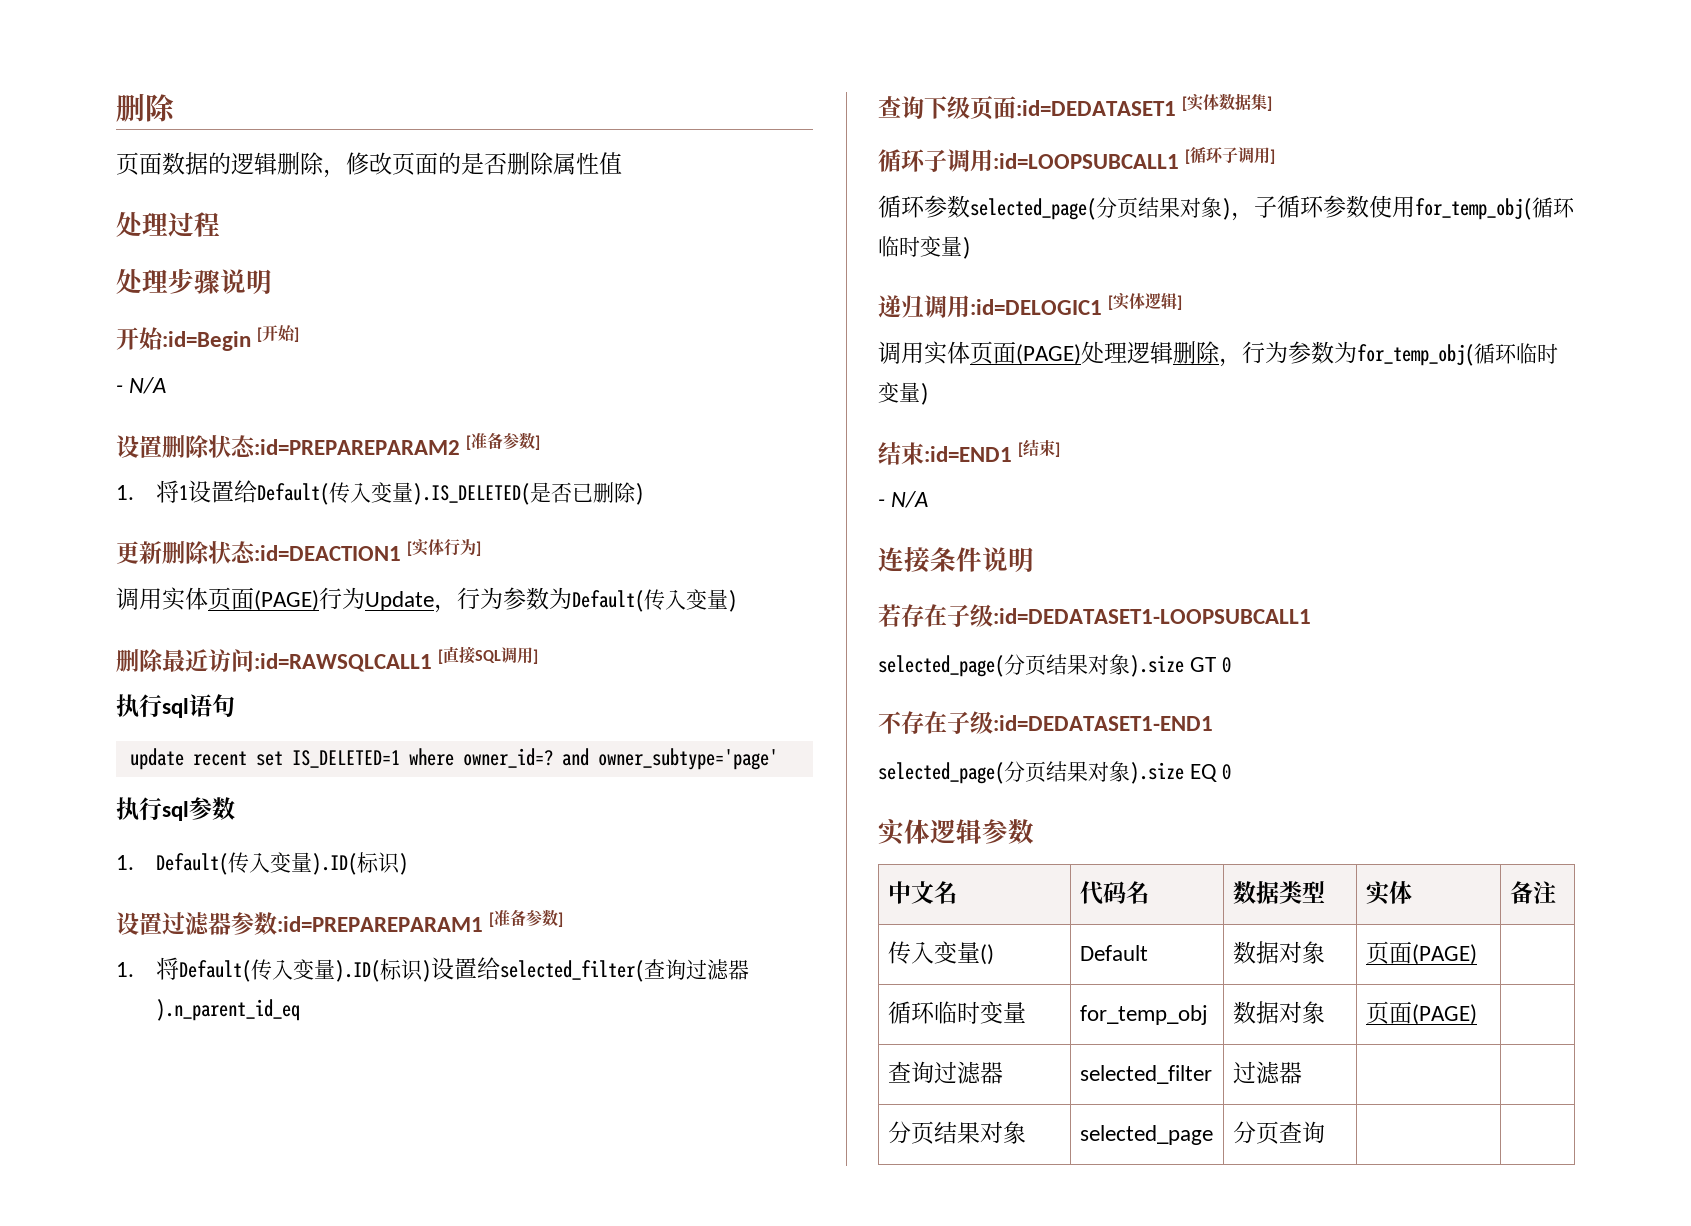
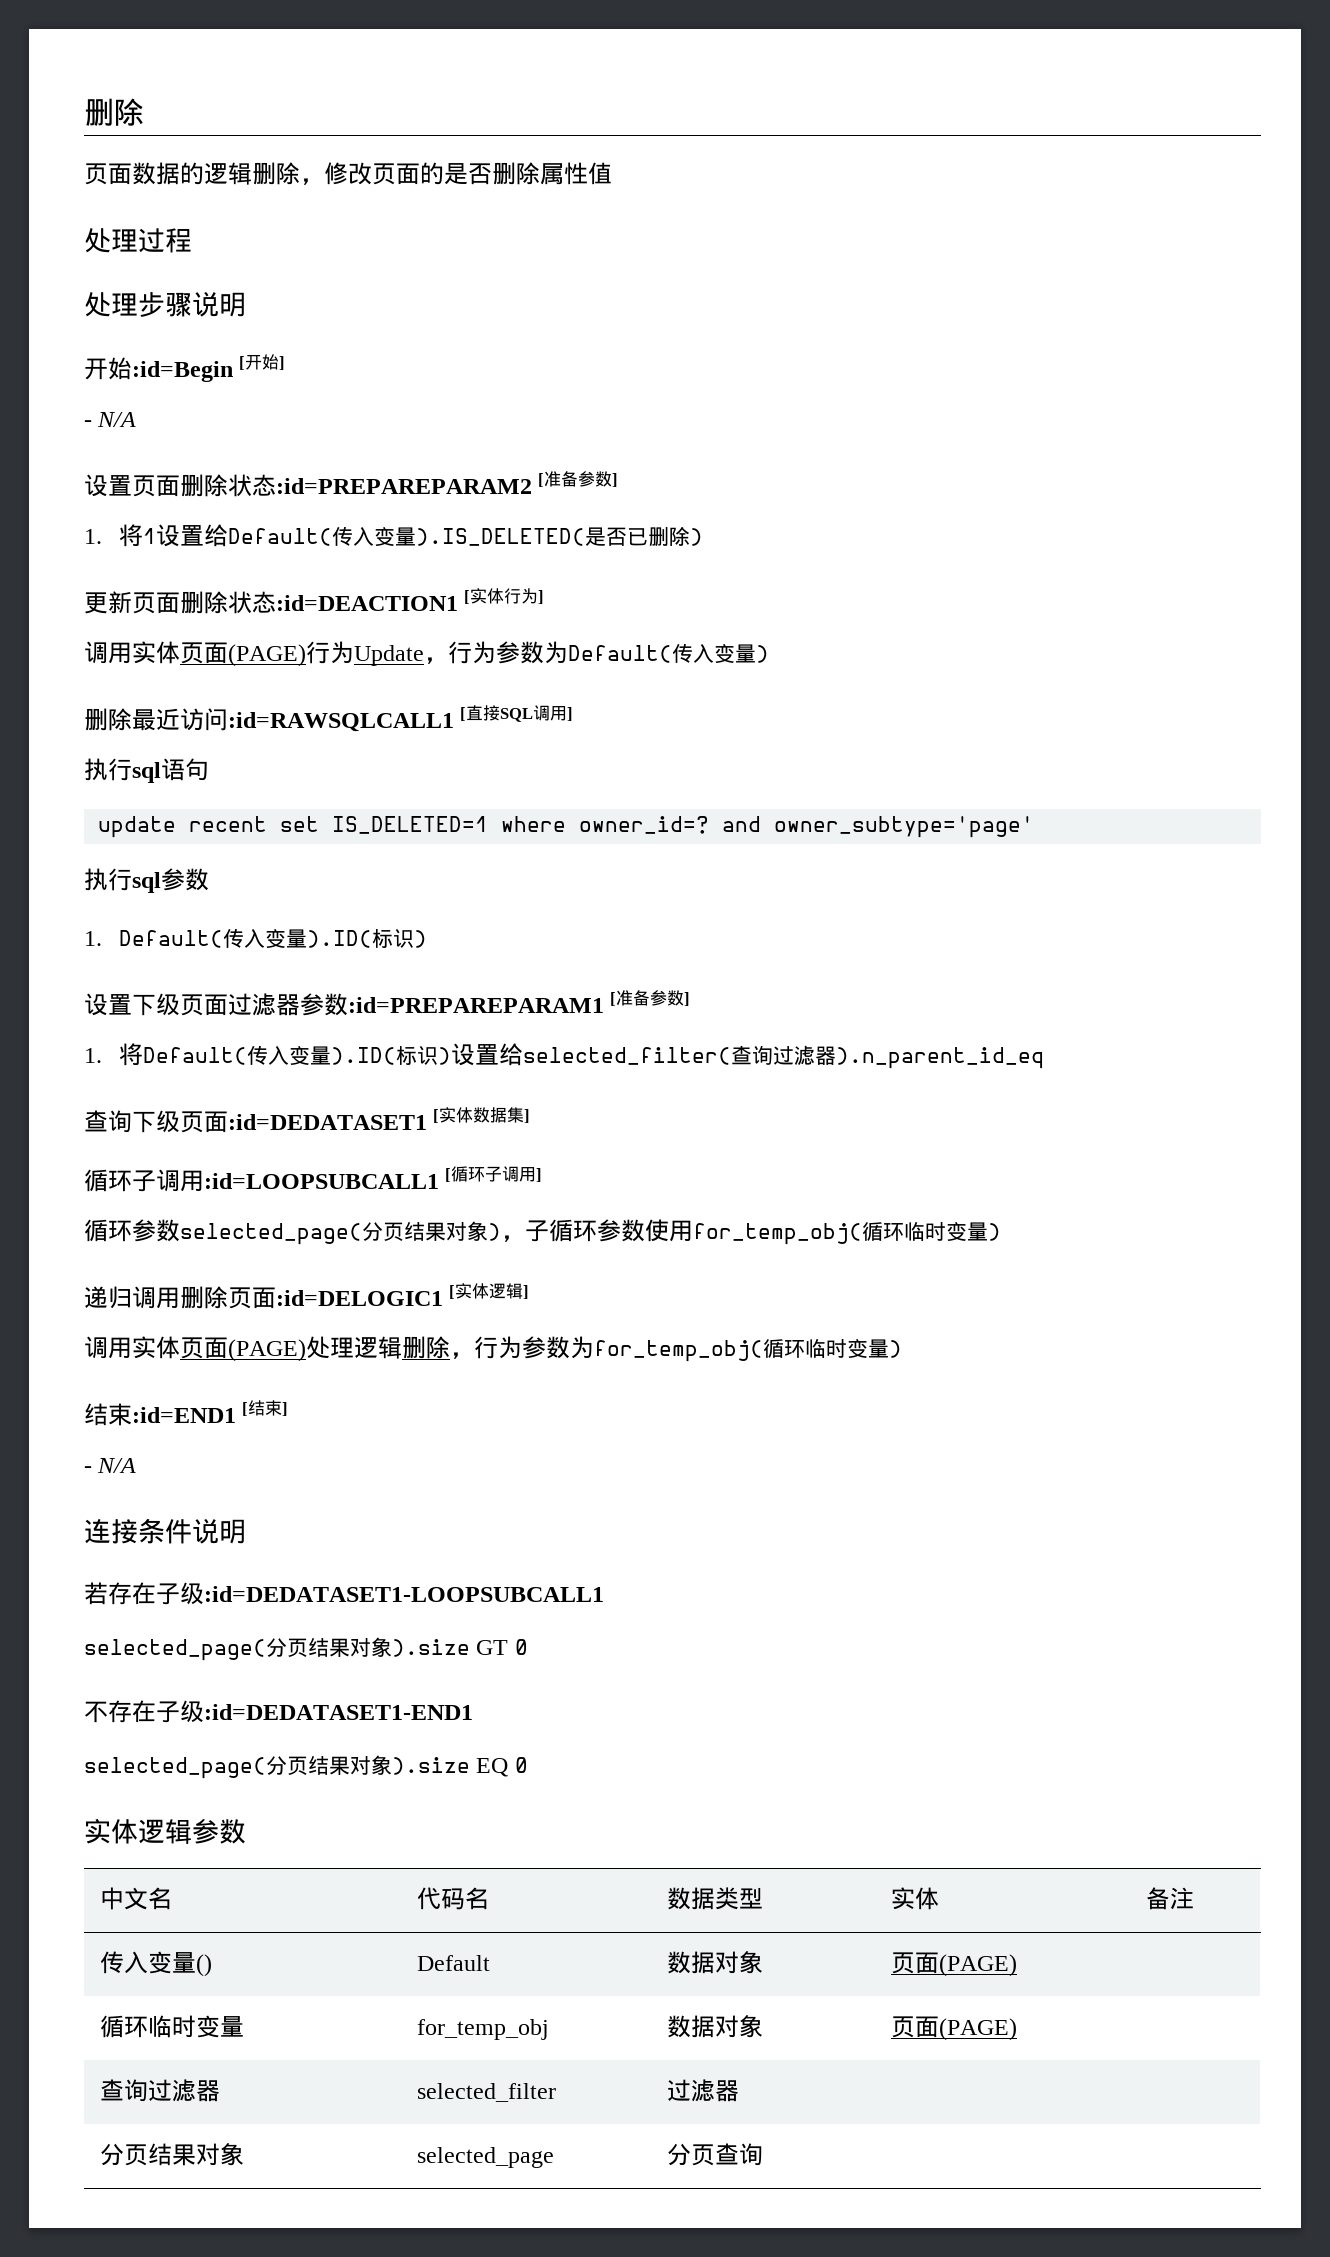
(162, 446) none -> [132,475,180,497] 页面
(162, 552) none -> [132,592,180,614] 页面
(162, 923) none -> [132,993,228,1016] 下级页面
(970, 306) none -> [180,1286,276,1309] 删除页面

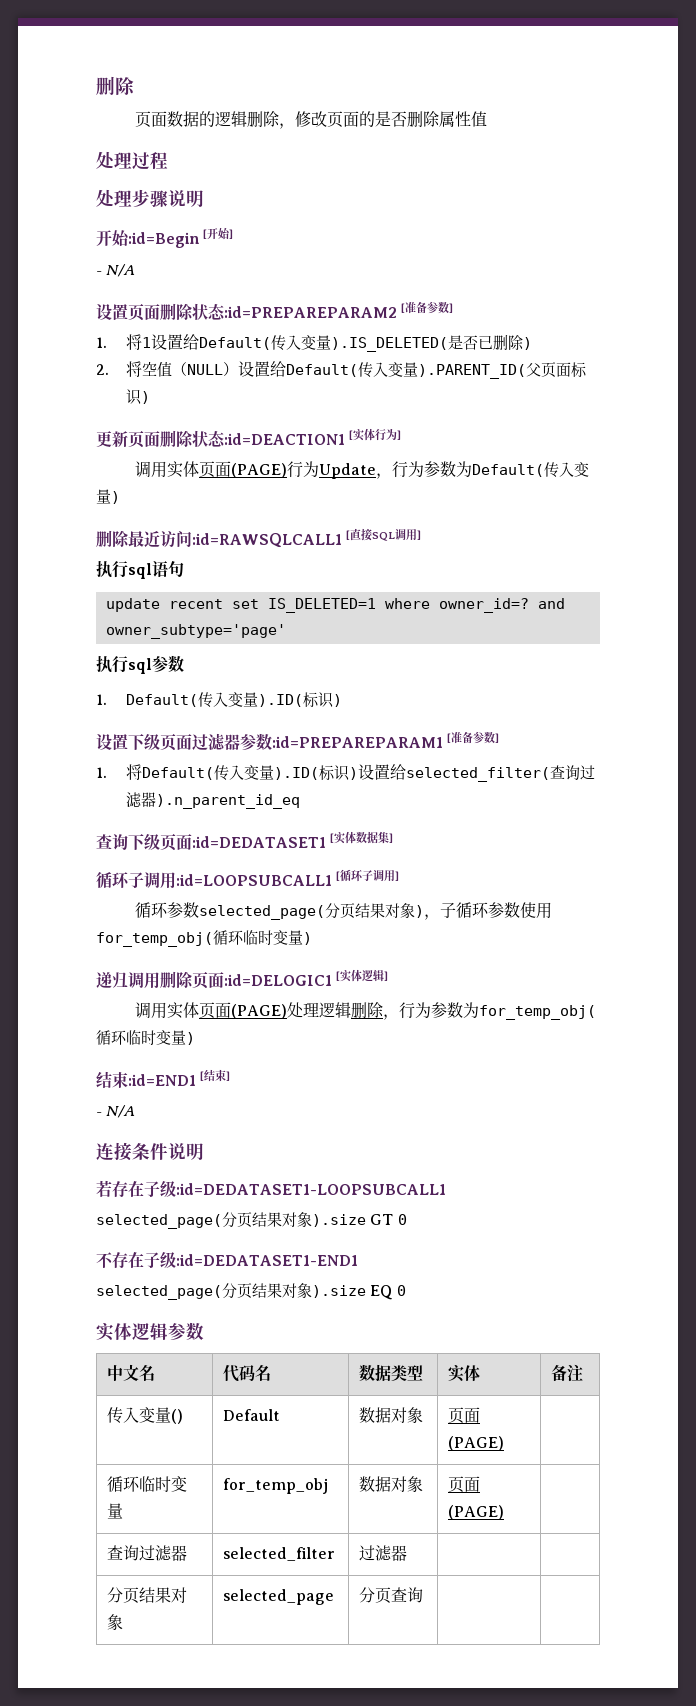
(704, 537) none -> [96,361,588,379] [126,389,151,405] // 2.将空值（NULL）设置给Default(传入变量).PARENT_ID(父页面标识)

